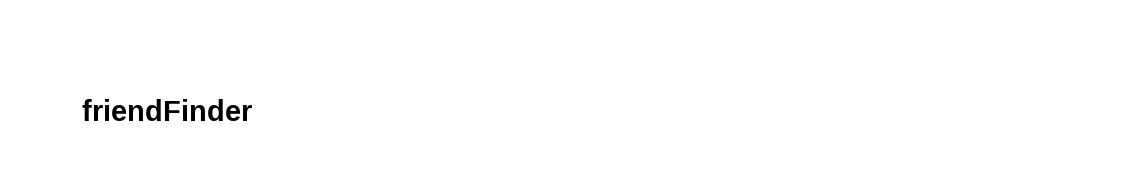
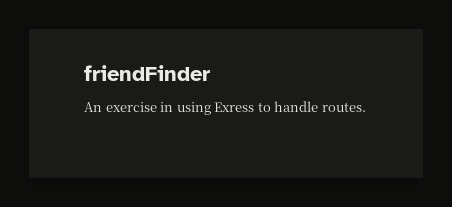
(252, 110) none -> [84,101,366,115] // An exercise in using Exress to handle routes.

